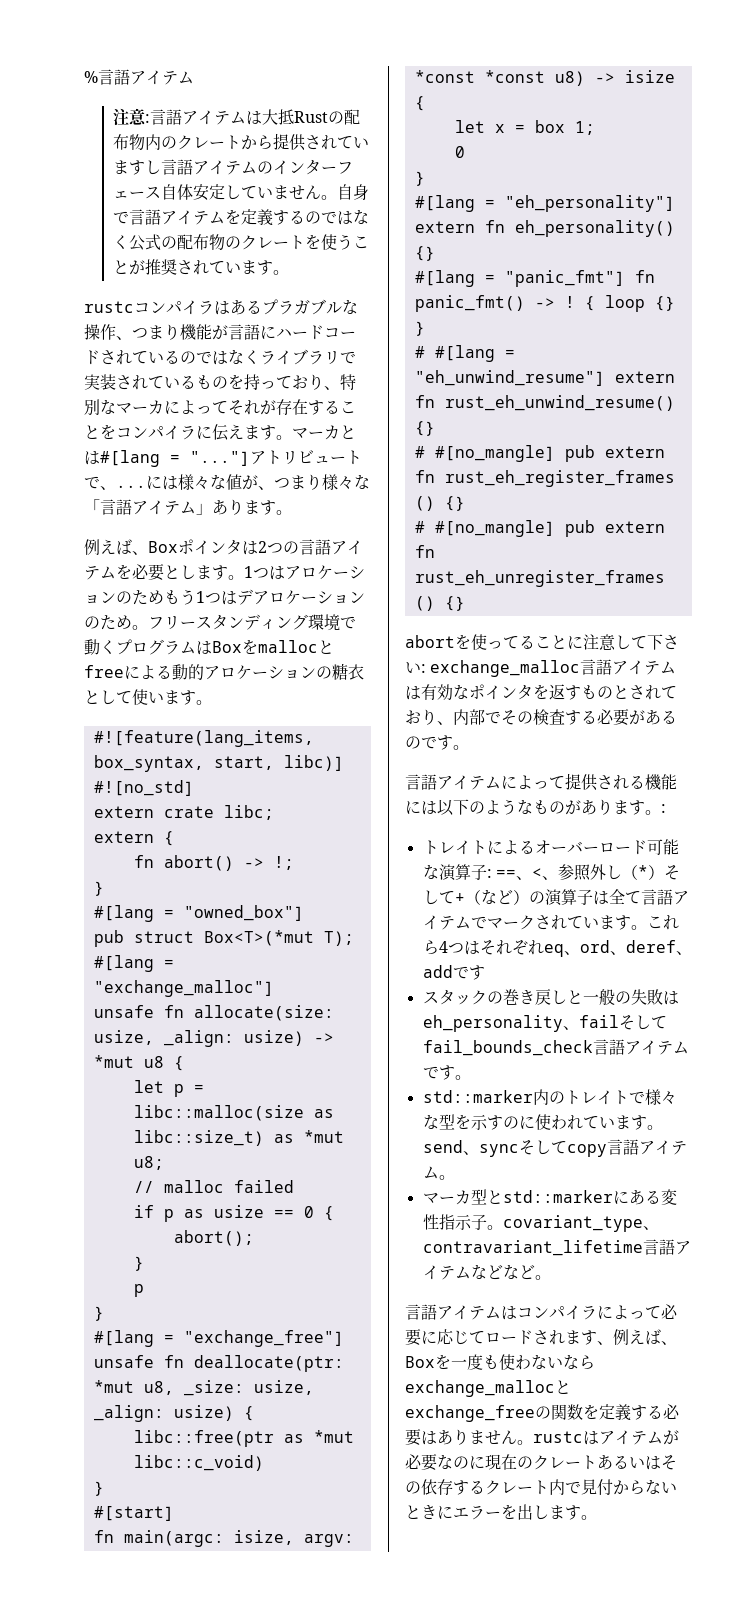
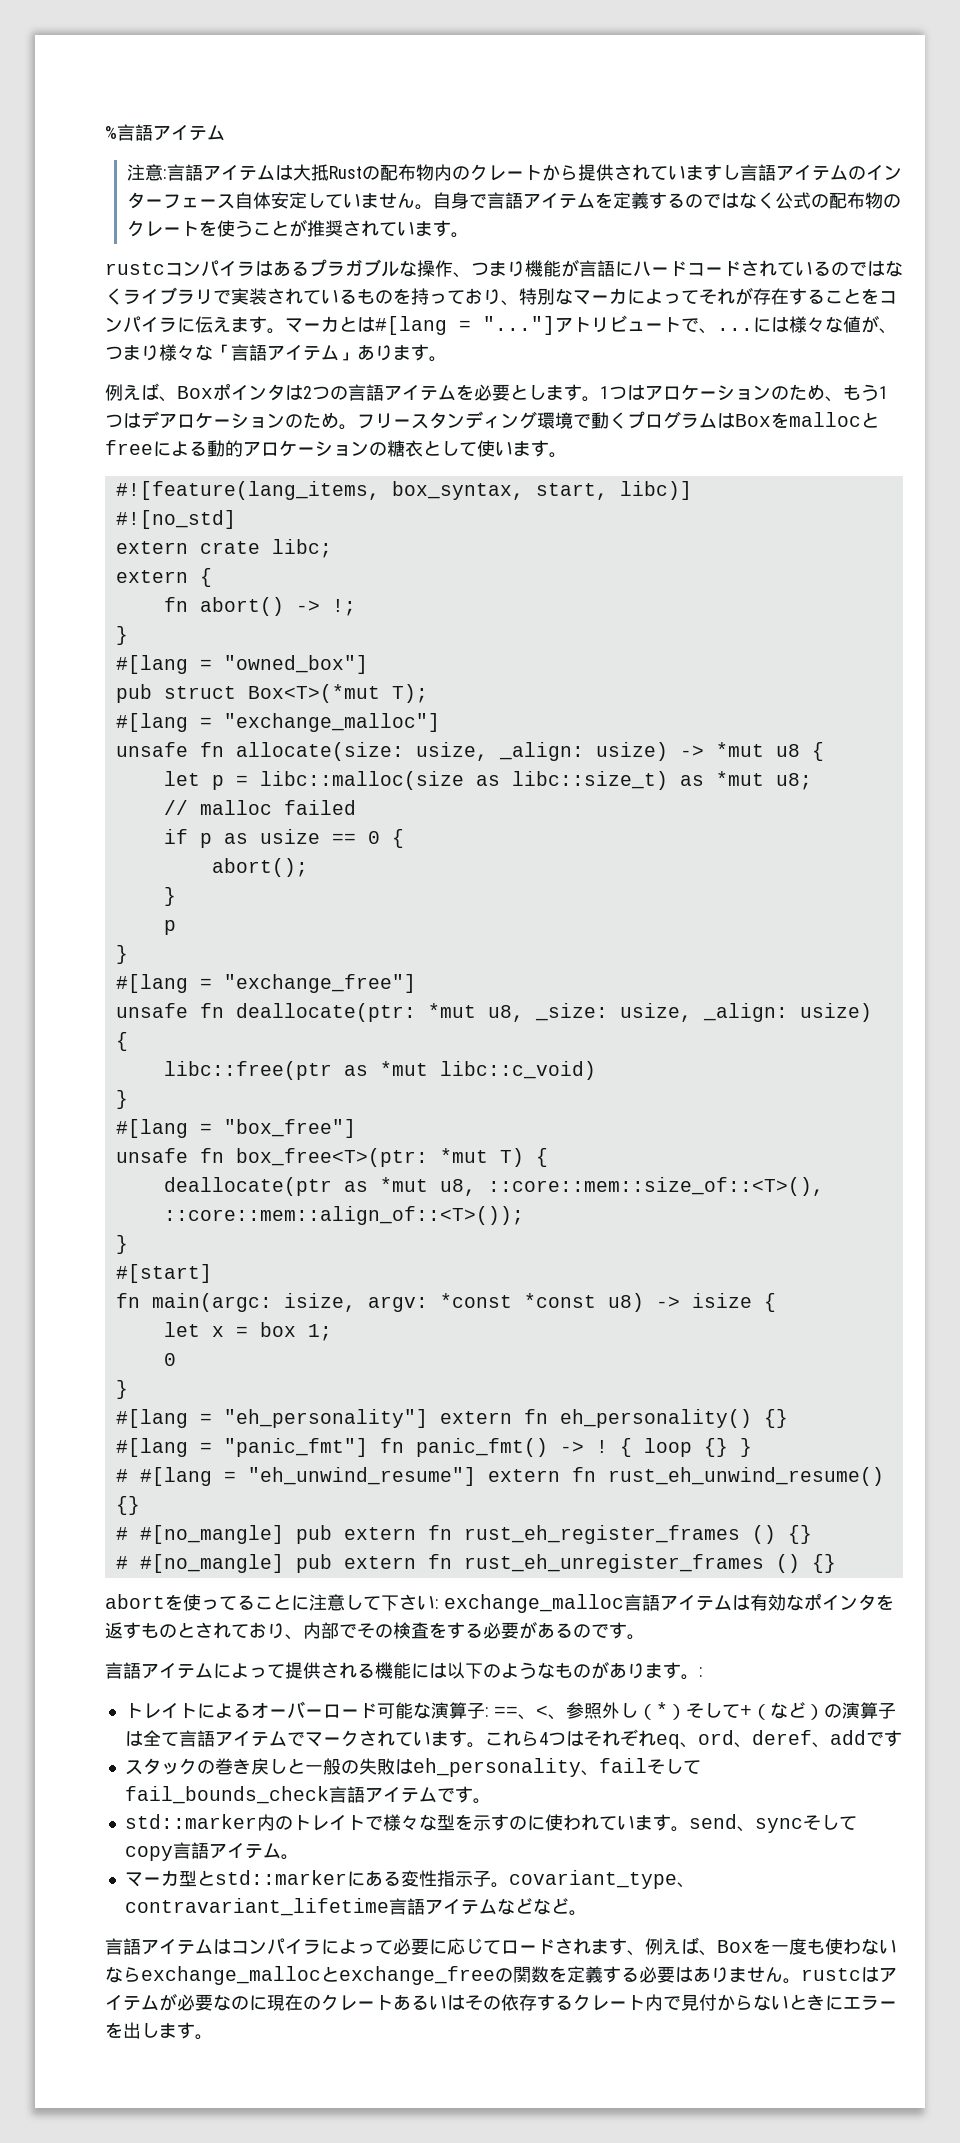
(164, 597) none -> [825,396,843,402] 、
(104, 1488) none -> [115,1119,356,1138] [115,1148,548,1167] [163,1177,824,1196] [163,1206,524,1225] [115,1235,128,1254] // #[lang = "box_free"] // unsafe fn box_free<T>(ptr: *mut T) { // deallocate(ptr as *mut u8, ::core::mem::size_of::<T>(), ::core::mem::align_of::<T>()); // }
(565, 717) none -> [429,1622,447,1638] を

